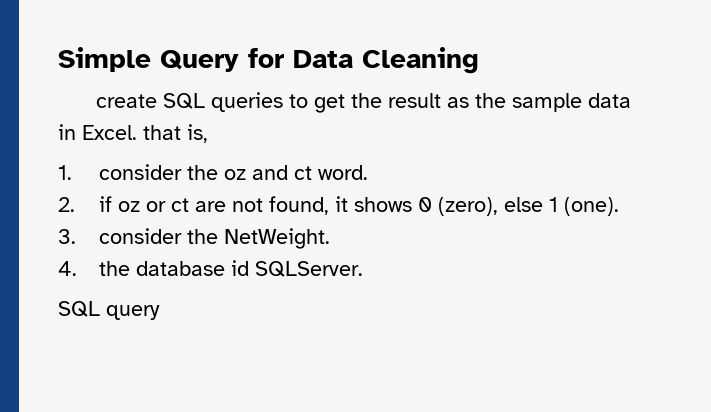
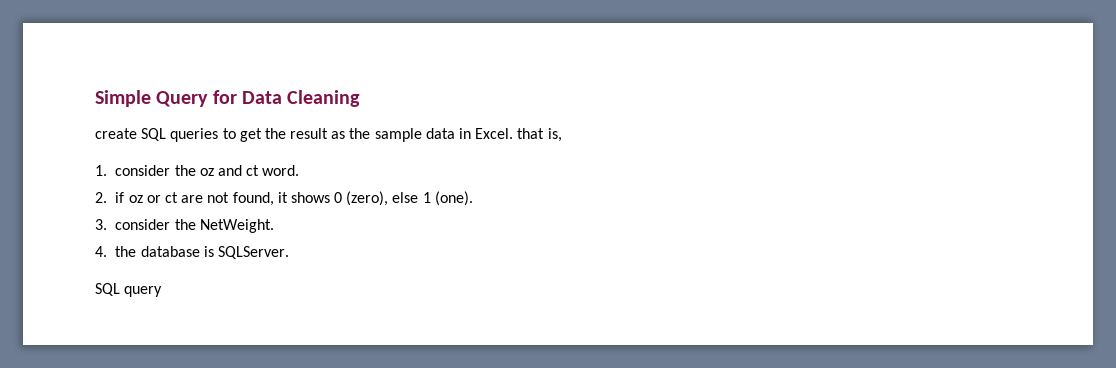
[231,260,250,276] id -> [203,246,214,257] is

